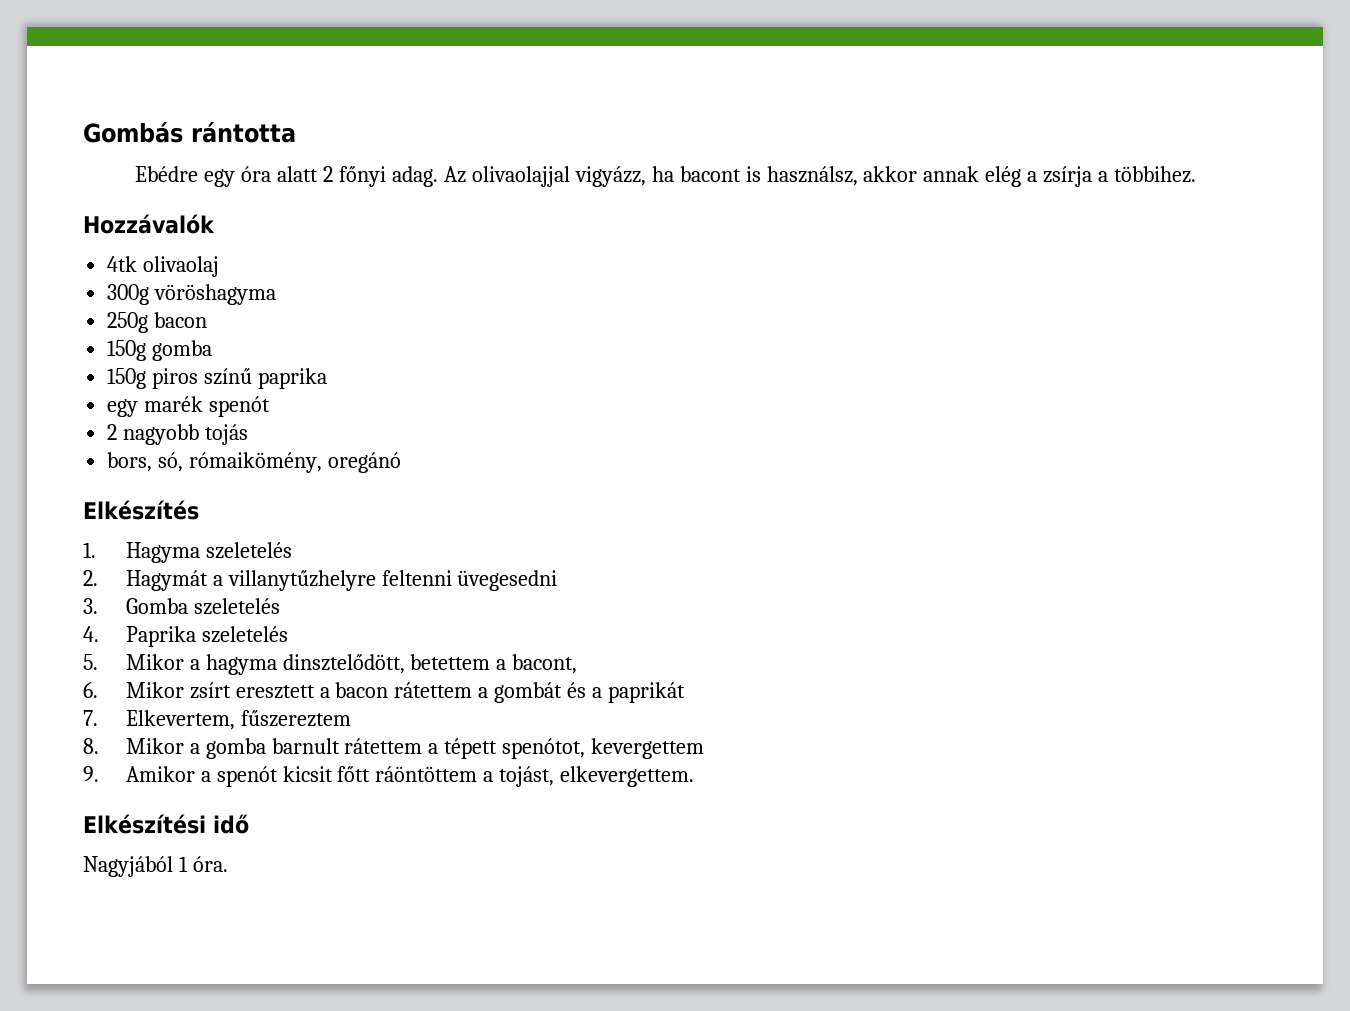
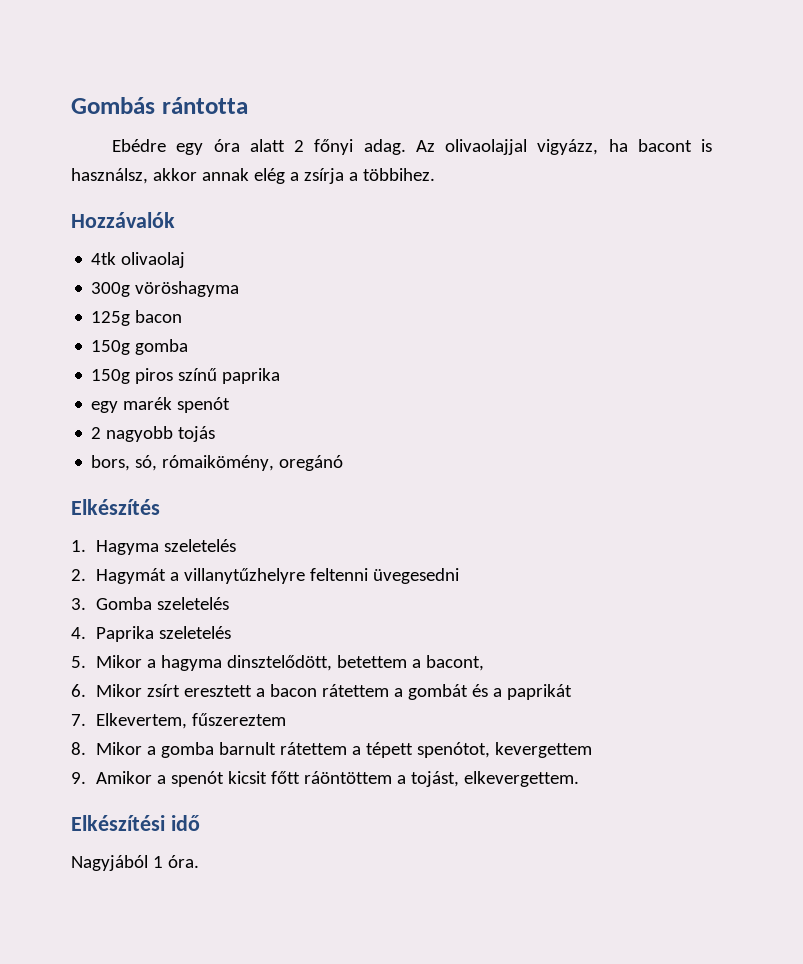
[107,312,149,333] 250g -> [91,311,131,326] 125g

